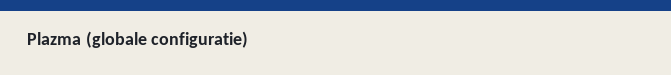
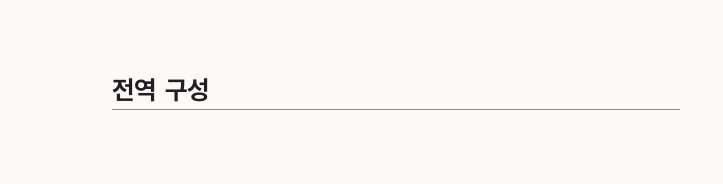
[27,31,249,48] Plazma (globale configuratie) -> [112,78,209,102] 전역 구성

